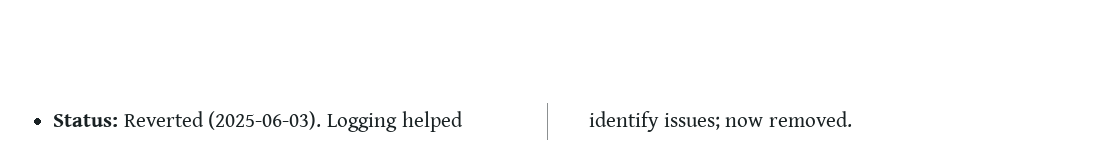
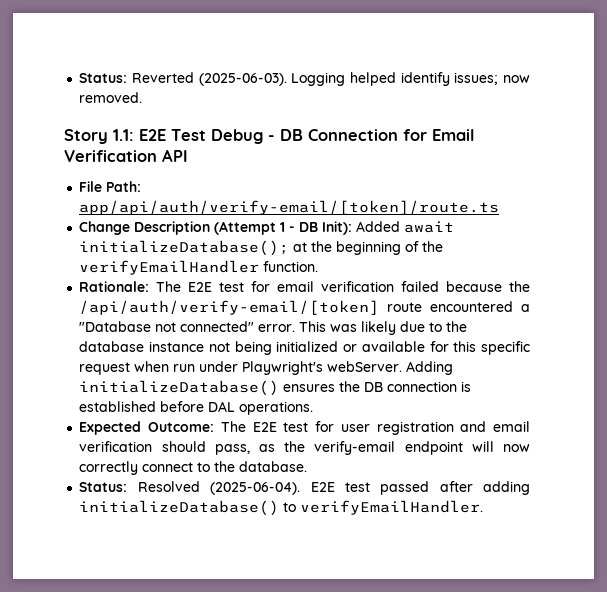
(853, 119) none -> [64,129,474,144] [64,149,188,162] [79,181,142,192] [79,200,500,215] [79,221,455,235] [79,240,444,256] [79,260,319,275] [79,281,530,292] [79,300,530,315] [79,321,468,335] [79,341,531,355] [79,361,454,375] [79,380,472,396] [79,401,314,415] [79,421,531,435] [79,441,530,455] [79,461,308,475] [79,481,530,495] [79,500,484,516] // Story 1.1: E2E Test Debug - DB Connection for Email Verification API // File Path: app/api/auth/verify-email/[token]/route.ts // Change Description (Attempt 1 - DB Init): Added await initializeDatabase(); at the beginning of the verifyEmailHandler function. // Rationale: The E2E test for email verification failed because the /api/auth/verify-email/[token] route encountered a "Database not connected" error. This was likely due to the database instance not being initialized or available for this specific request when run under Playwright's webServer. Adding initializeDatabase() ensures the DB connection is established before DAL operations. // Expected Outcome: The E2E test for user registration and email verification should pass, as the verify-email endpoint will now correctly connect to the database. // Status: Resolved (2025-06-04). E2E test passed after adding initializeDatabase() to verifyEmailHandler.

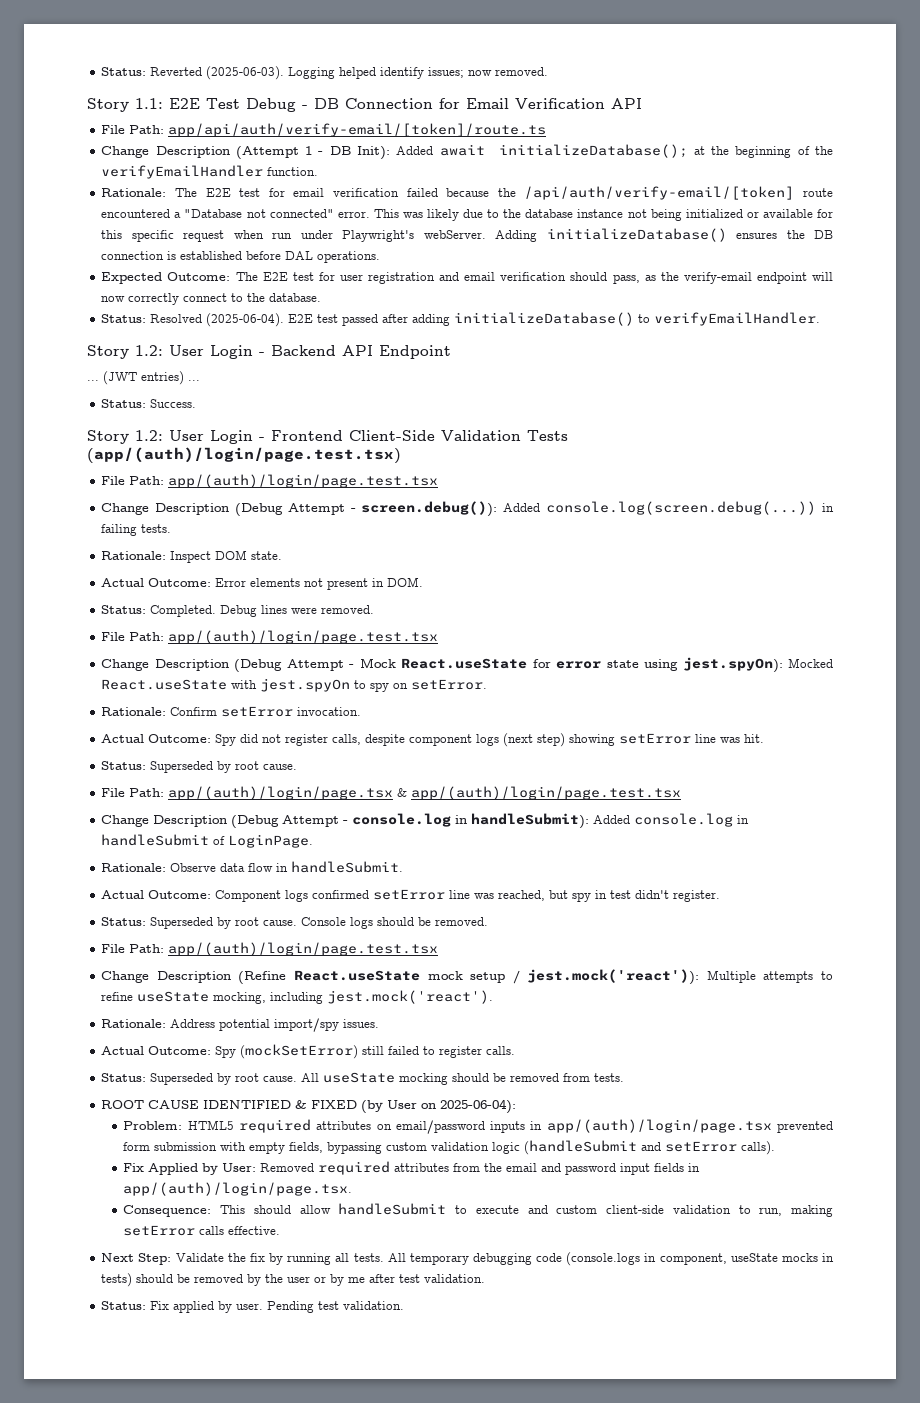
(484, 507) none -> [87,345,451,359] [87,371,200,385] [101,399,197,408] [87,430,568,444] [87,447,401,464] [101,474,439,488] [101,501,834,517] [101,524,172,536] [101,550,283,563] [101,577,424,590] [101,605,375,617] [101,630,439,644] [101,657,834,673] [101,678,488,692] [101,706,362,717] [101,733,765,747] [101,761,298,773] [101,786,682,800] [101,813,750,829] [101,834,314,848] [101,861,404,873] [101,889,721,902] [101,917,489,929] [101,942,439,956] [101,969,834,985] [101,990,494,1004] [101,1018,380,1032] [101,1044,516,1059] [101,1072,625,1085] [101,1099,517,1114] [123,1119,833,1134] [123,1140,776,1155] [123,1161,701,1175] [123,1182,353,1196] [123,1203,834,1217] [123,1225,281,1236] [101,1252,834,1266] [101,1273,486,1287] [101,1301,405,1313] // Story 1.2: User Login - Backend API Endpoint // ... (JWT entries) ... // Status: Success. // Story 1.2: User Login - Frontend Client-Side Validation Tests (app/(auth)/login/page.test.tsx) // File Path: app/(auth)/login/page.test.tsx // Change Description (Debug Attempt - screen.debug()): Added console.log(screen.debug(...)) in failing tests. // Rationale: Inspect DOM state. // Actual Outcome: Error elements not present in DOM. // Status: Completed. Debug lines were removed. // File Path: app/(auth)/login/page.test.tsx // Change Description (Debug Attempt - Mock React.useState for error state using jest.spyOn): Mocked React.useState with jest.spyOn to spy on setError. // Rationale: Confirm setError invocation. // Actual Outcome: Spy did not register calls, despite component logs (next step) showing setError line was hit. // Status: Superseded by root cause. // File Path: app/(auth)/login/page.tsx & app/(auth)/login/page.test.tsx // Change Description (Debug Attempt - console.log in handleSubmit): Added console.log in handleSubmit of LoginPage. // Rationale: Observe data flow in handleSubmit. // Actual Outcome: Component logs confirmed setError line was reached, but spy in test didn't register. // Status: Superseded by root cause. Console logs should be removed. // File Path: app/(auth)/login/page.test.tsx // Change Description (Refine React.useState mock setup / jest.mock('react')): Multiple attempts to refine useState mocking, including jest.mock('react'). // Rationale: Address potential import/spy issues. // Actual Outcome: Spy (mockSetError) still failed to register calls. // Status: Superseded by root cause. All useState mocking should be removed from tests. // ROOT CAUSE IDENTIFIED & FIXED (by User on 2025-06-04): // Problem: HTML5 required attributes on email/password inputs in app/(auth)/login/page.tsx prevented form submission with empty fields, bypassing custom validation logic (handleSubmit and setError calls). // Fix Applied by User: Removed required attributes from the email and password input fields in app/(auth)/login/page.tsx. // Consequence: This should allow handleSubmit to execute and custom client-side validation to run, making setError calls effective. // Next Step: Validate the fix by running all tests. All temporary debugging code (console.logs in component, useState mocks in tests) should be removed by the user or by me after test validation. // Status: Fix applied by user. Pending test validation.

